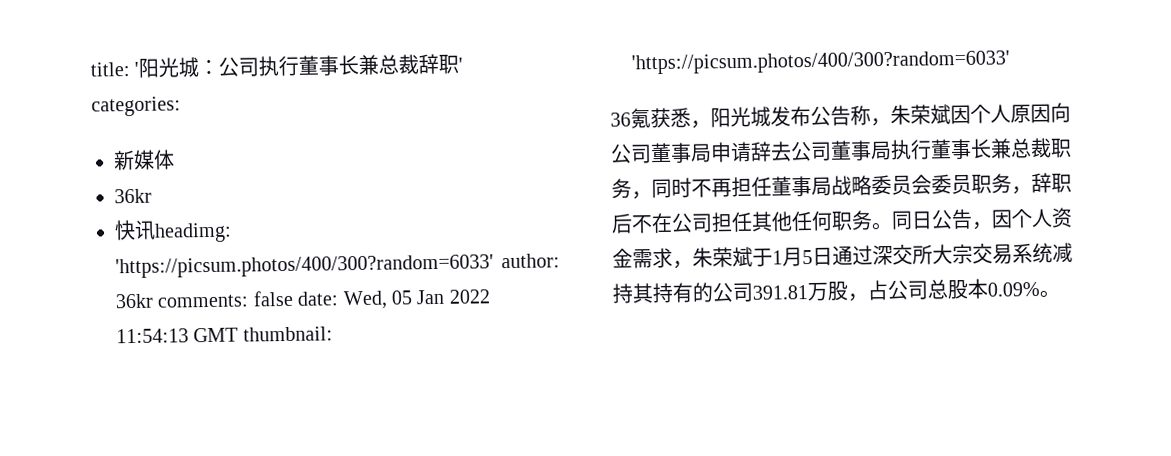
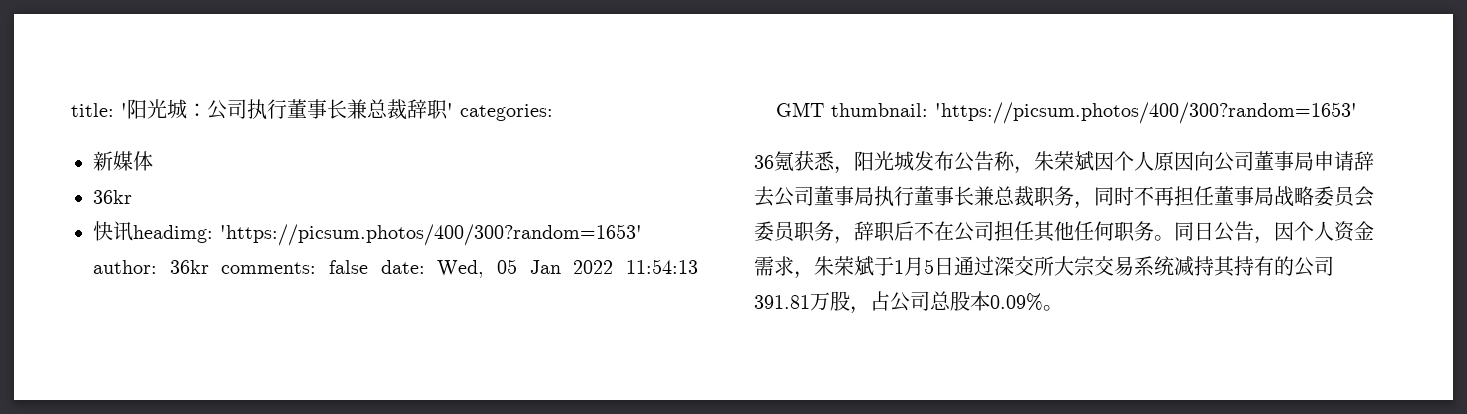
[115,254,494,279] 'https://picsum.photos/400/300?random=6033' -> [220,224,642,246] 'https://picsum.photos/400/300?random=1653'
[631,50,1010,75] 'https://picsum.photos/400/300?random=6033' -> [935,102,1357,124] 'https://picsum.photos/400/300?random=1653'

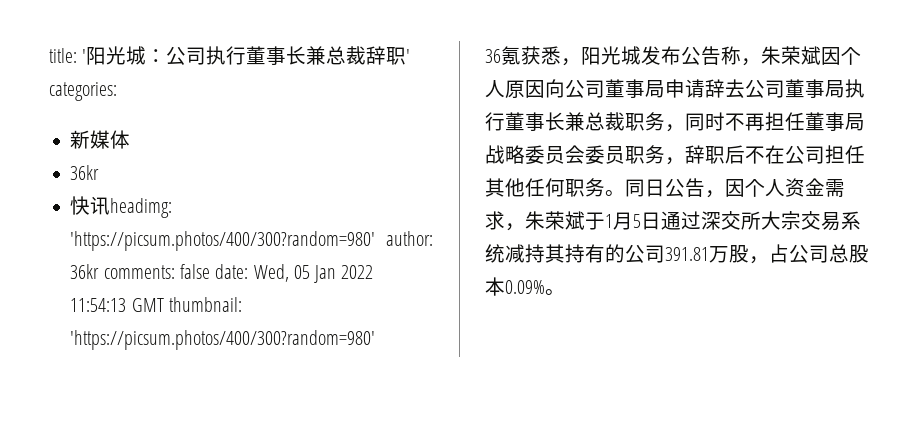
[220,224,642,246] 'https://picsum.photos/400/300?random=1653' -> [70,231,376,251] 'https://picsum.photos/400/300?random=980'
[935,102,1357,124] 'https://picsum.photos/400/300?random=1653' -> [70,330,376,350] 'https://picsum.photos/400/300?random=980'

